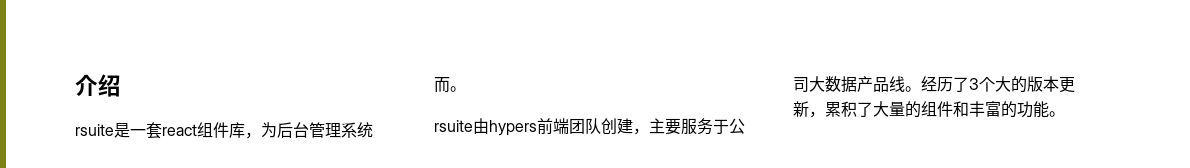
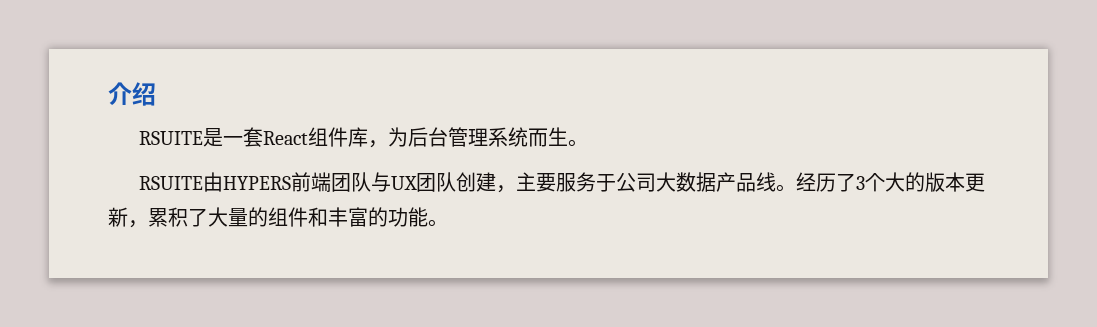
[75,122,197,139] rsuite是一套react -> [139,127,309,147] RSUITE是一套React
(450, 85) none -> [548,127,569,146] 生
[434,118,569,136] rsuite由hypers前端 -> [139,172,418,192] RSUITE由HYPERS前端团队与UX

